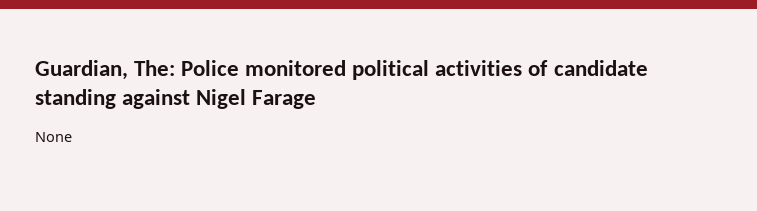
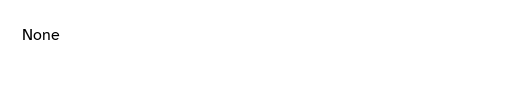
[35,60,648,80] [35,89,317,109] Guardian, The: Police monitored political activities of candidate standing against Nigel Farage // -> (22, 34) none

